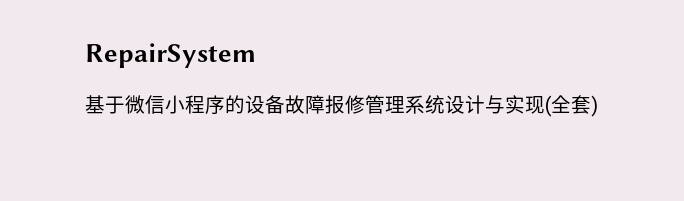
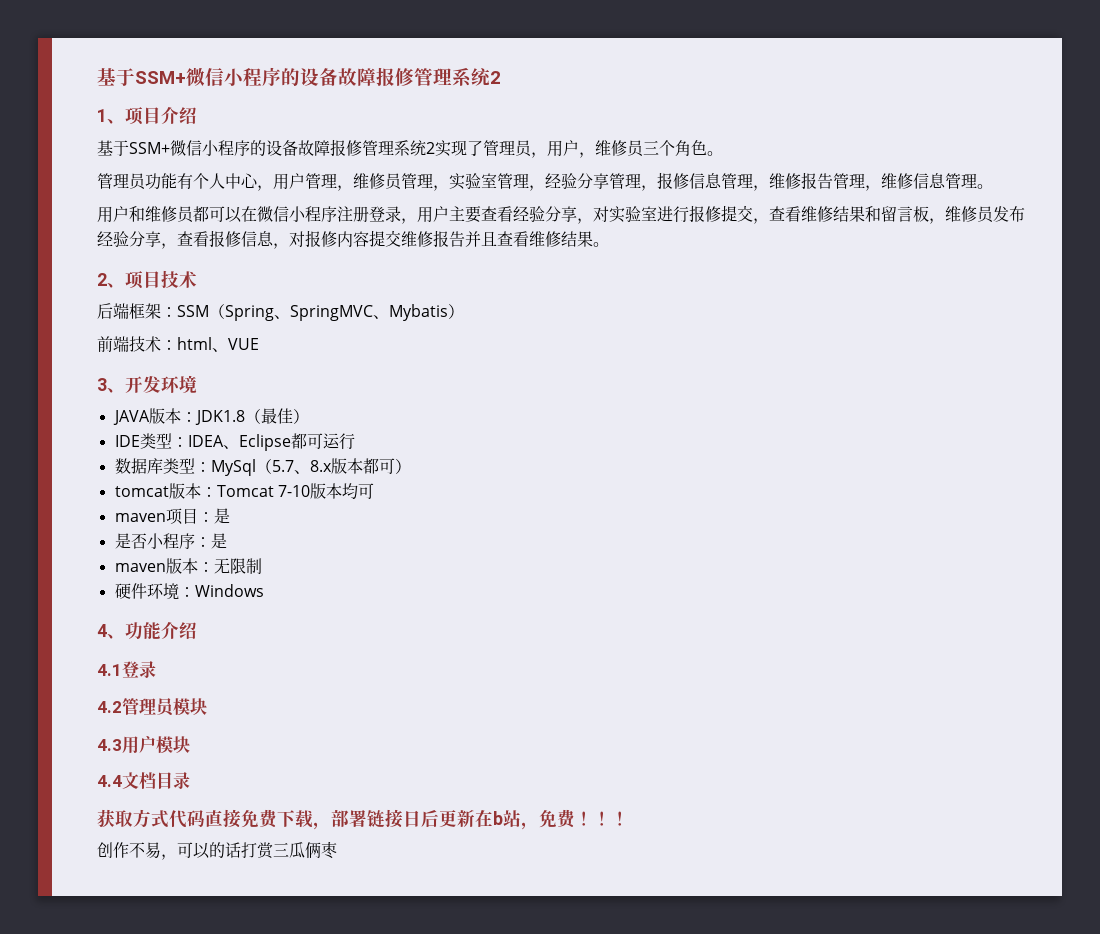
[85,43,256,68] [85,95,598,117] RepairSystem // 基于微信小程序的设备故障报修管理系统设计与实现(全套) -> [97,67,501,87] [97,107,197,125] [97,139,723,158] [97,172,993,191] [97,205,1025,224] [97,230,609,249] [97,270,197,289] [97,303,464,321] [97,336,259,352] [97,375,197,394] [112,408,309,425] [114,433,355,451] [114,458,411,476] [114,483,374,500] [114,508,230,525] [114,533,227,549] [114,558,262,574] [114,583,264,600] [97,622,197,639] [97,661,156,678] [97,698,207,717] [97,735,190,754] [97,772,190,789] [97,809,629,830] [97,841,337,860] 基于SSM+微信小程序的设备故障报修管理系统2 // 1、项目介绍 // 基于SSM+微信小程序的设备故障报修管理系统2实现了管理员，用户，维修员三个角色。 // 管理员功能有个人中心，用户管理，维修员管理，实验室管理，经验分享管理，报修信息管理，维修报告管理，维修信息管理。 // 用户和维修员都可以在微信小程序注册登录，用户主要查看经验分享，对实验室进行报修提交，查看维修结果和留言板，维修员发布经验分享，查看报修信息，对报修内容提交维修报告并且查看维修结果。 // 2、项目技术 // 后端框架：SSM（Spring、SpringMVC、Mybatis） // 前端技术：html、VUE // 3、开发环境 // JAVA版本：JDK1.8（最佳） // IDE类型：IDEA、Eclipse都可运行 // 数据库类型：MySql（5.7、8.x版本都可） // tomcat版本：Tomcat 7-10版本均可 // maven项目：是 // 是否小程序：是 // maven版本：无限制 // 硬件环境：Windows // 4、功能介绍 // 4.1登录 // 4.2管理员模块 // 4.3用户模块 // 4.4文档目录 // 获取方式代码直接免费下载，部署链接日后更新在b站，免费！！！ // 创作不易，可以的话打赏三瓜俩枣

